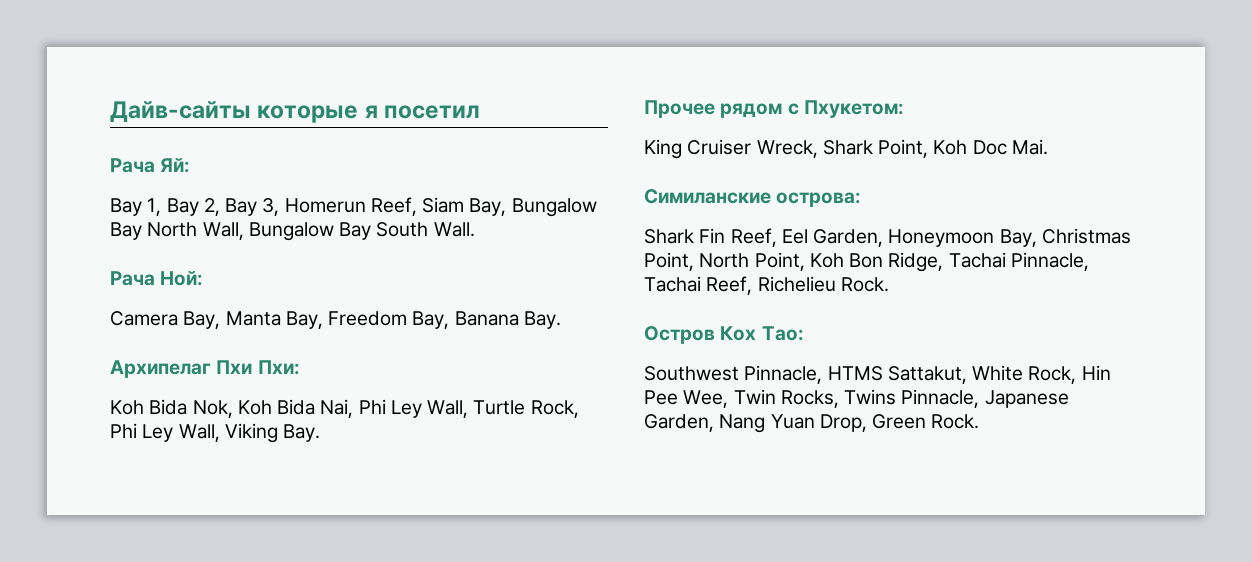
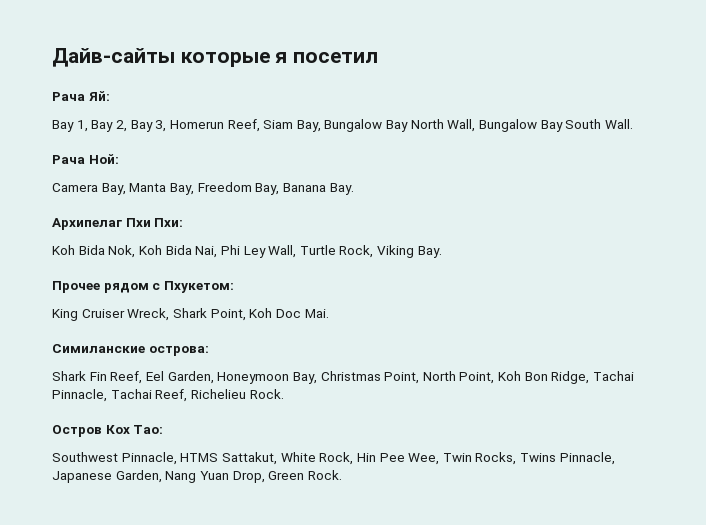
[110,423,220,442] Phi Ley Wall, -> (374, 251) none

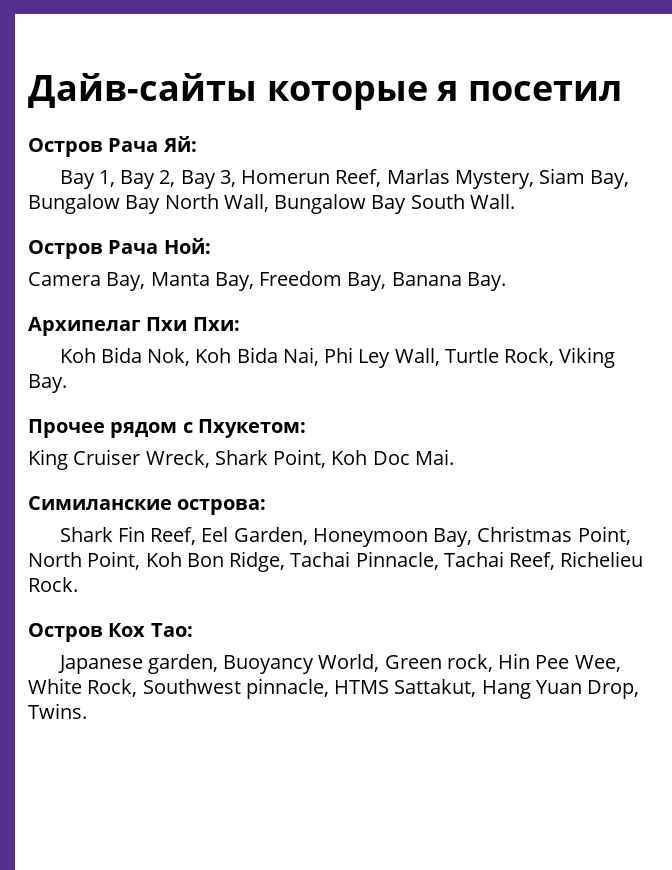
(379, 57) none -> [28,138,103,157] Остров
(260, 125) none -> [386,169,534,189] Marlas Mystery,
(633, 124) none -> [28,240,103,259] Остров
[52,452,615,465] [52,470,342,483] Southwest Pinnacle, HTMS Sattakut, White Rock, Hin Pee Wee, Twin Rocks, Twins Pinnacle, Japanese Garden, Nang Yuan Drop, Green Rock. -> [57,653,621,674] [28,678,640,699] [28,703,87,719] Japanese garden, Buoyancy World, Green rock, Hin Pee Wee, White Rock, Southwest pinnacle, HTMS Sattakut, Hang Yuan Drop, Twins.

